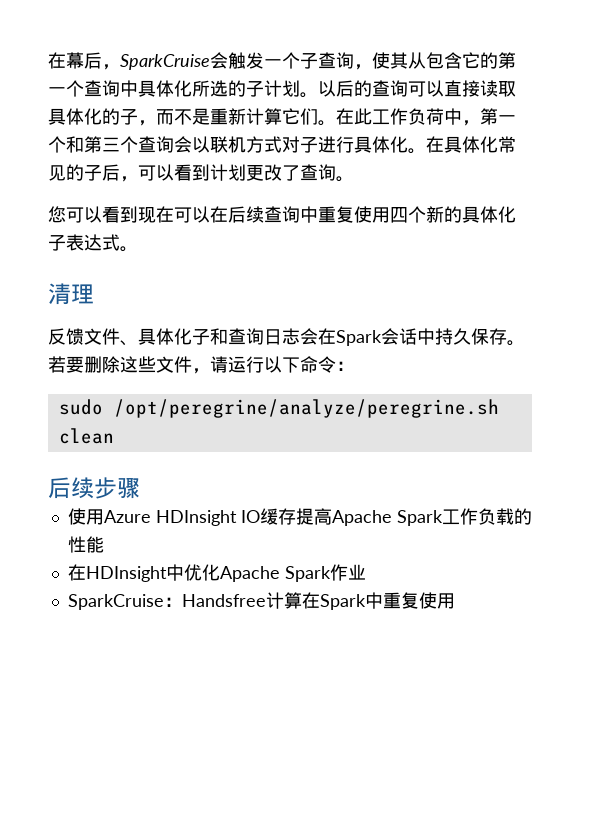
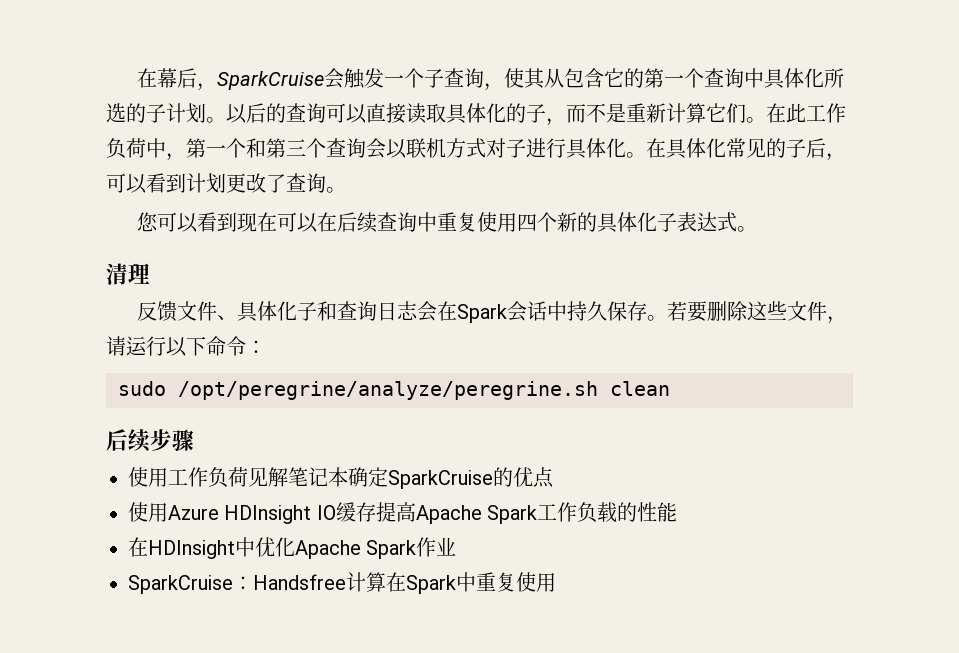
(140, 488) none -> [128,467,554,489] // 使用工作负荷见解笔记本确定SparkCruise的优点

